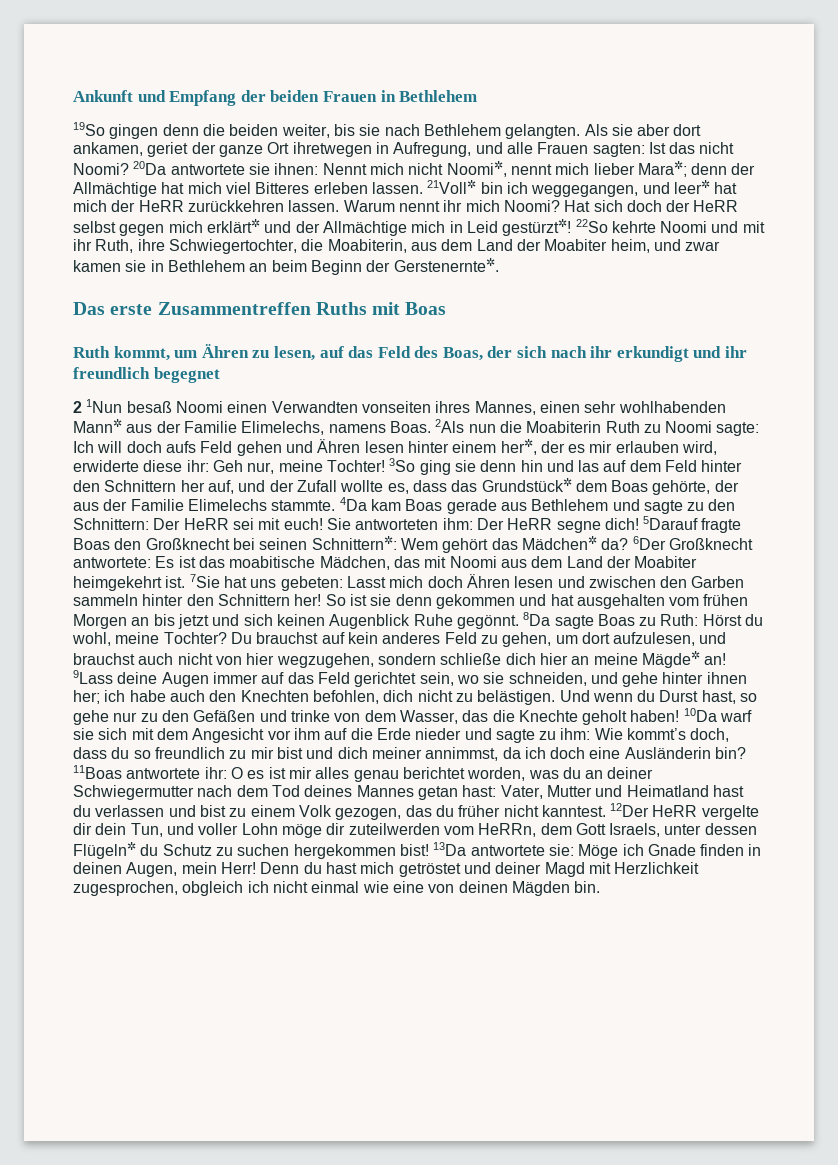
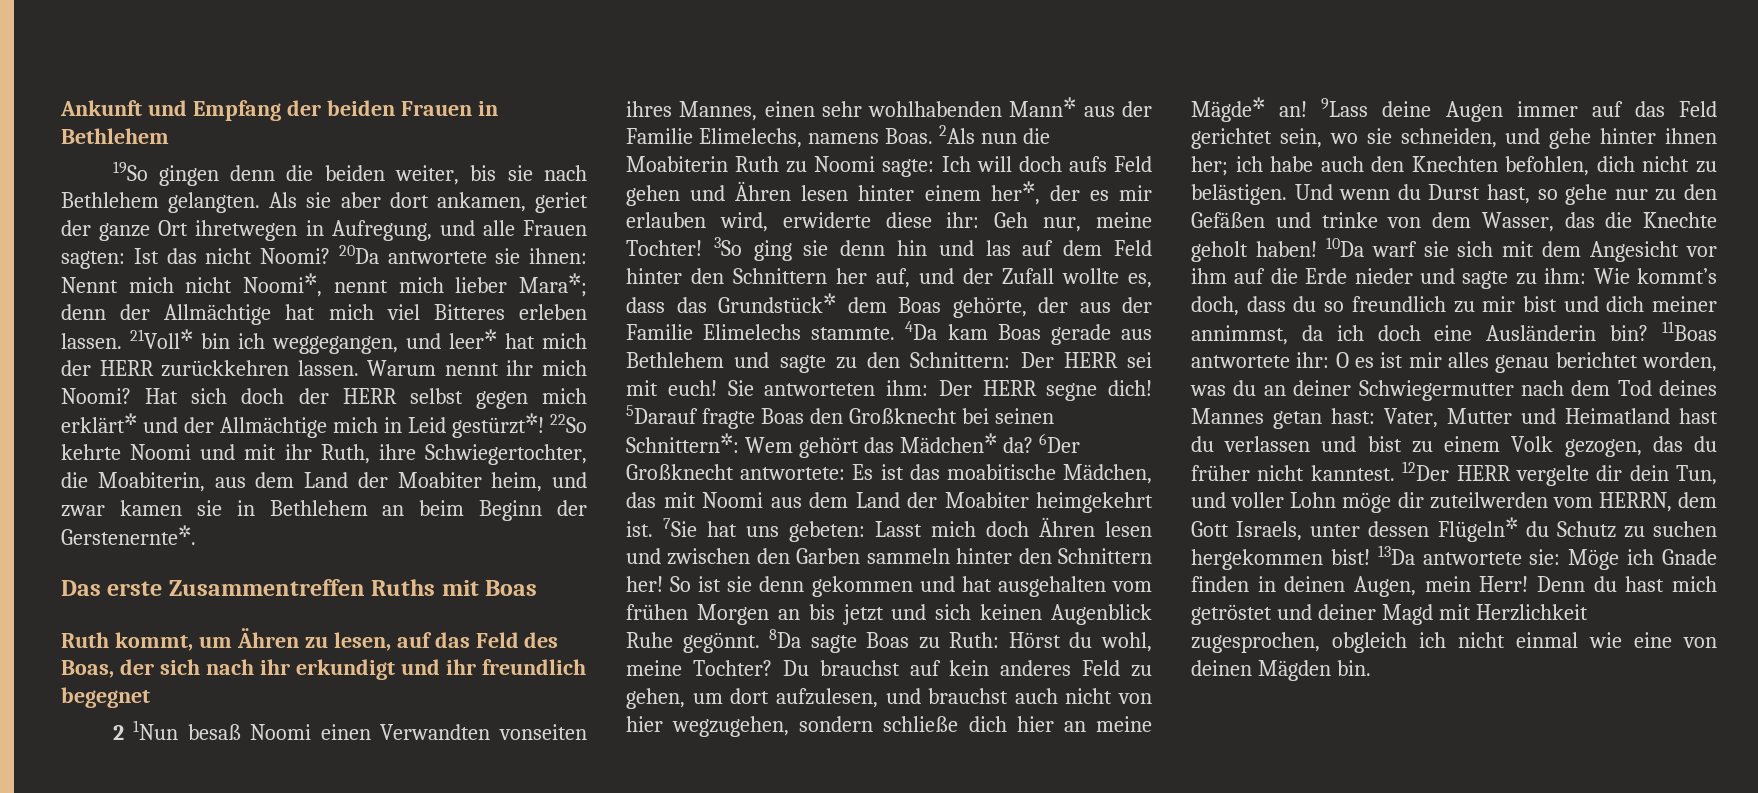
[138,200,184,212] HeRR -> [99,360,154,376] HERR
[693,200,739,212] HeRR -> [342,388,397,404] HERR
[183,518,229,530] HeRR -> [1063,352,1118,368] HERR
[507,518,553,530] HeRR -> [982,380,1037,396] HERR
[652,805,698,817] HeRR -> [1456,465,1511,481] HERR
[478,823,537,837] HeRRn, -> [1598,492,1672,512] HERRN,

